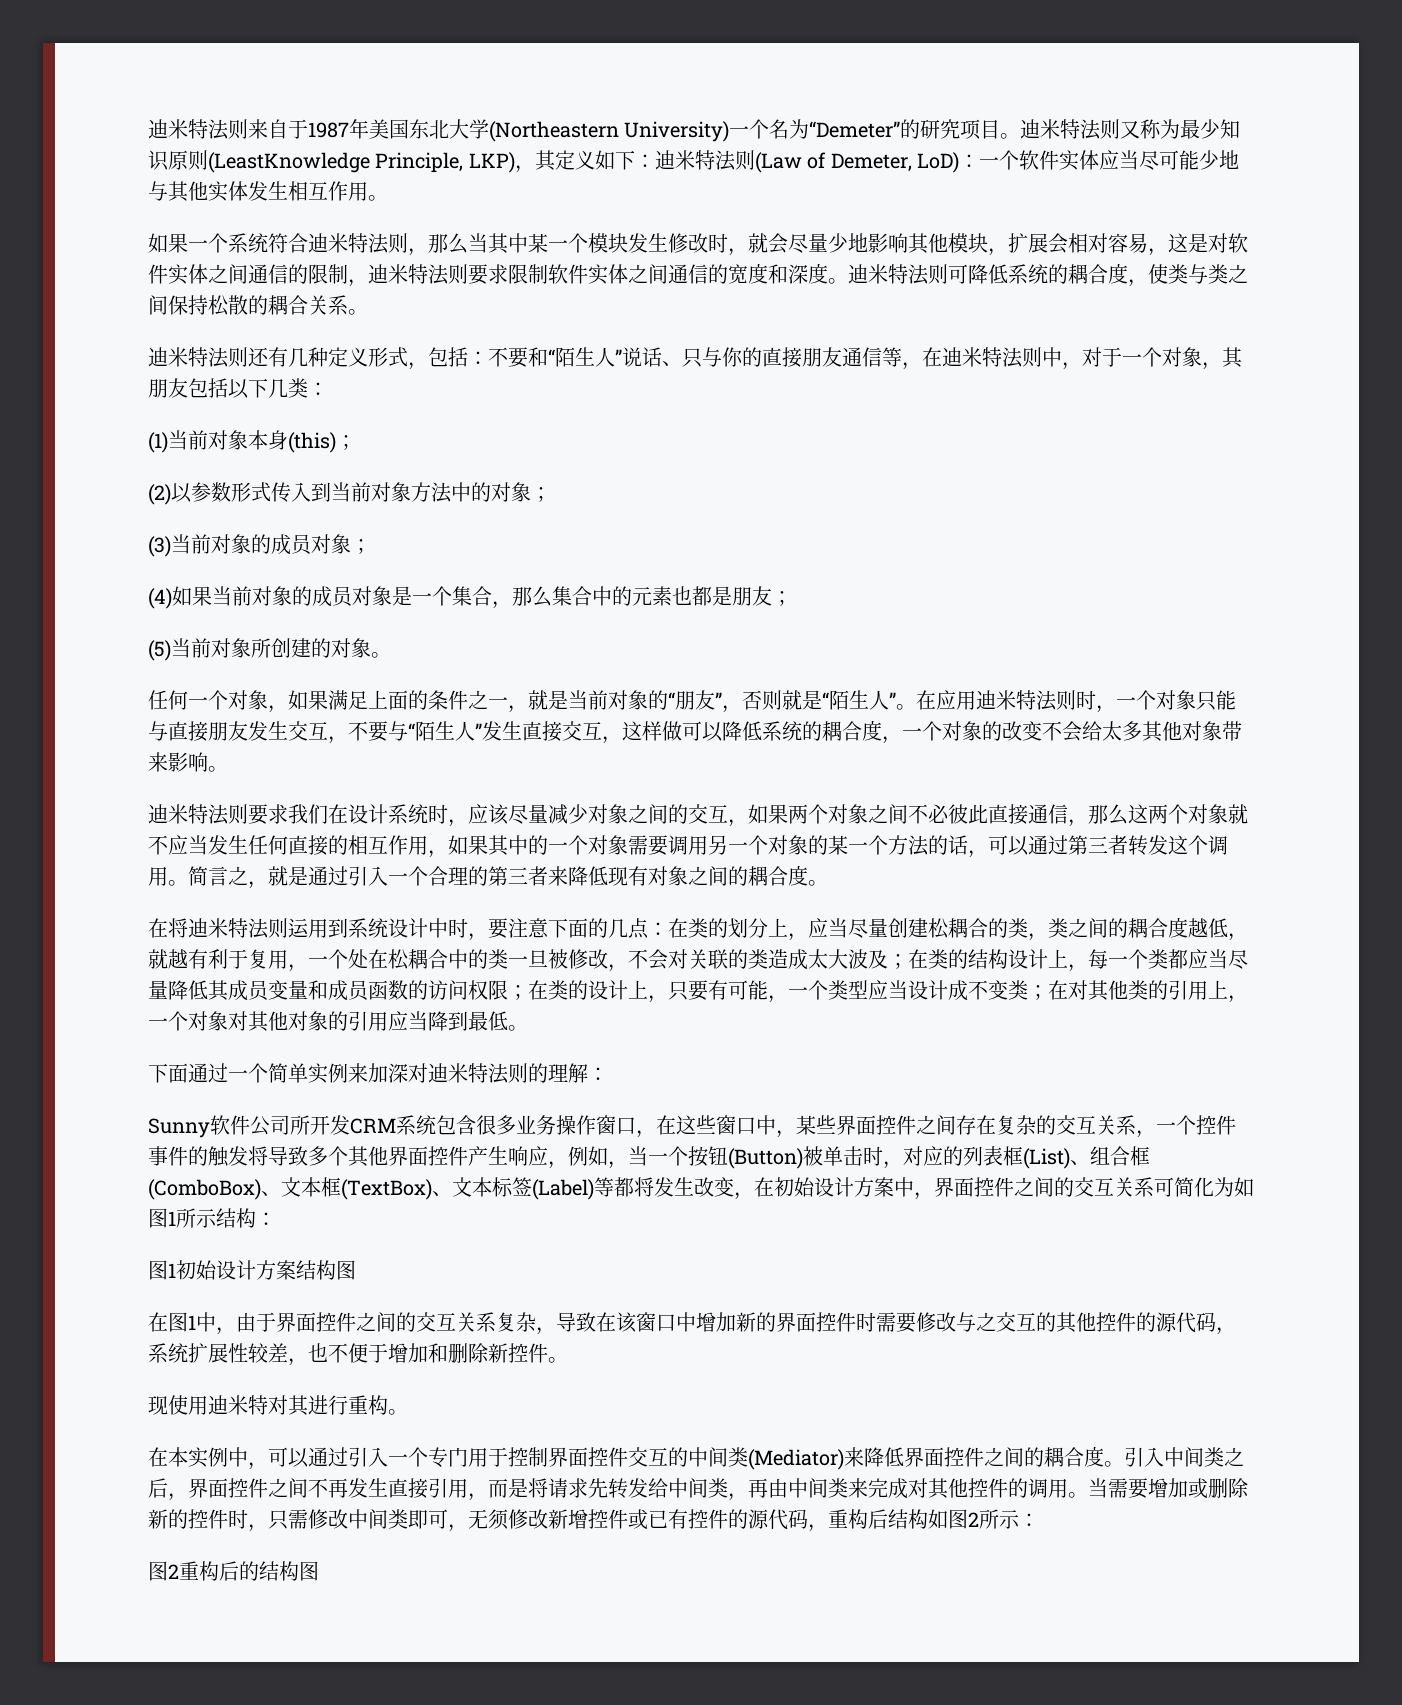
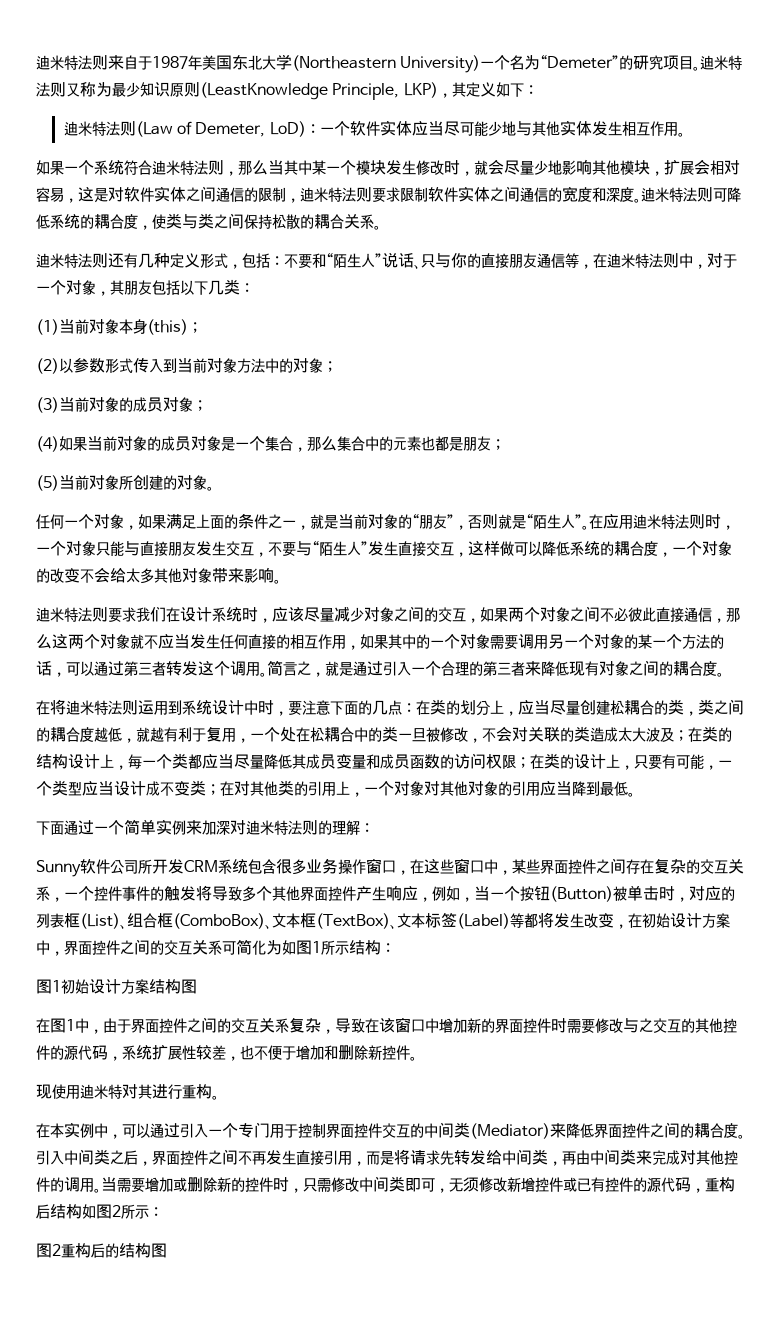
(655, 161) none -> (538, 90) //

